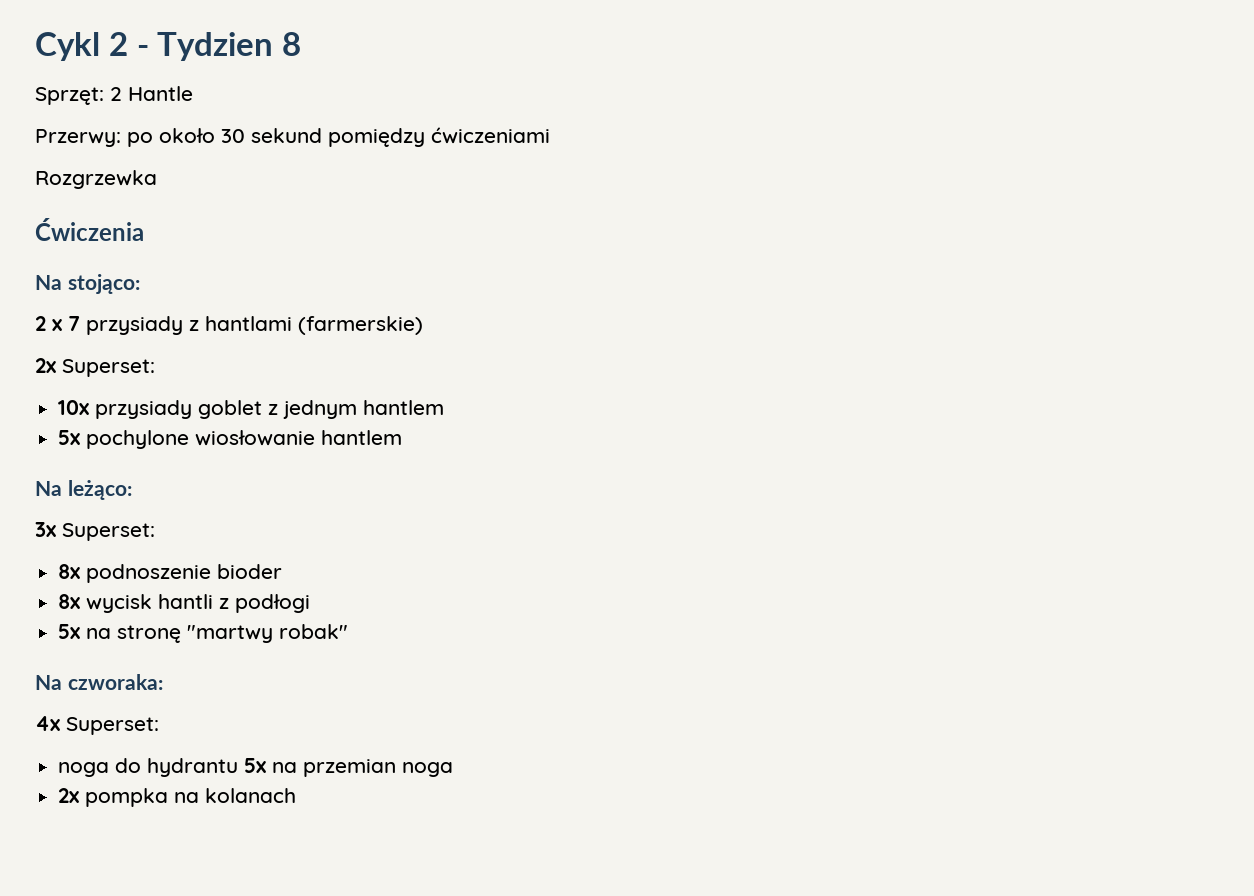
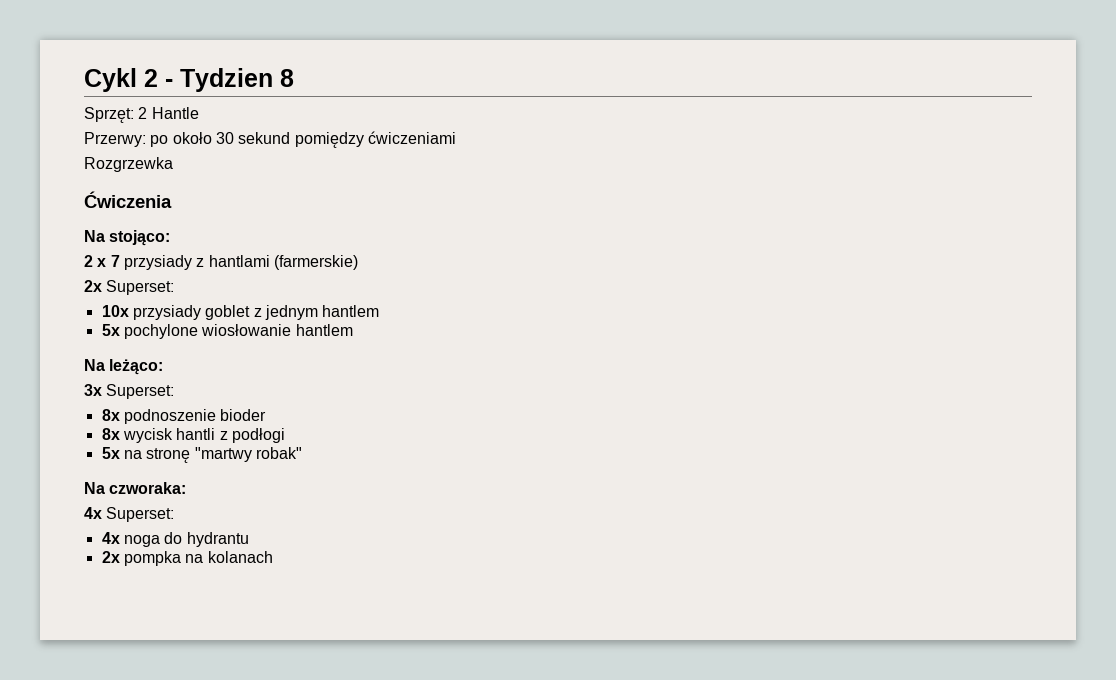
(159, 726) none -> [101,532,120,544] 4x
[244,758,454,777] 5x na przemian noga -> (249, 539) none

